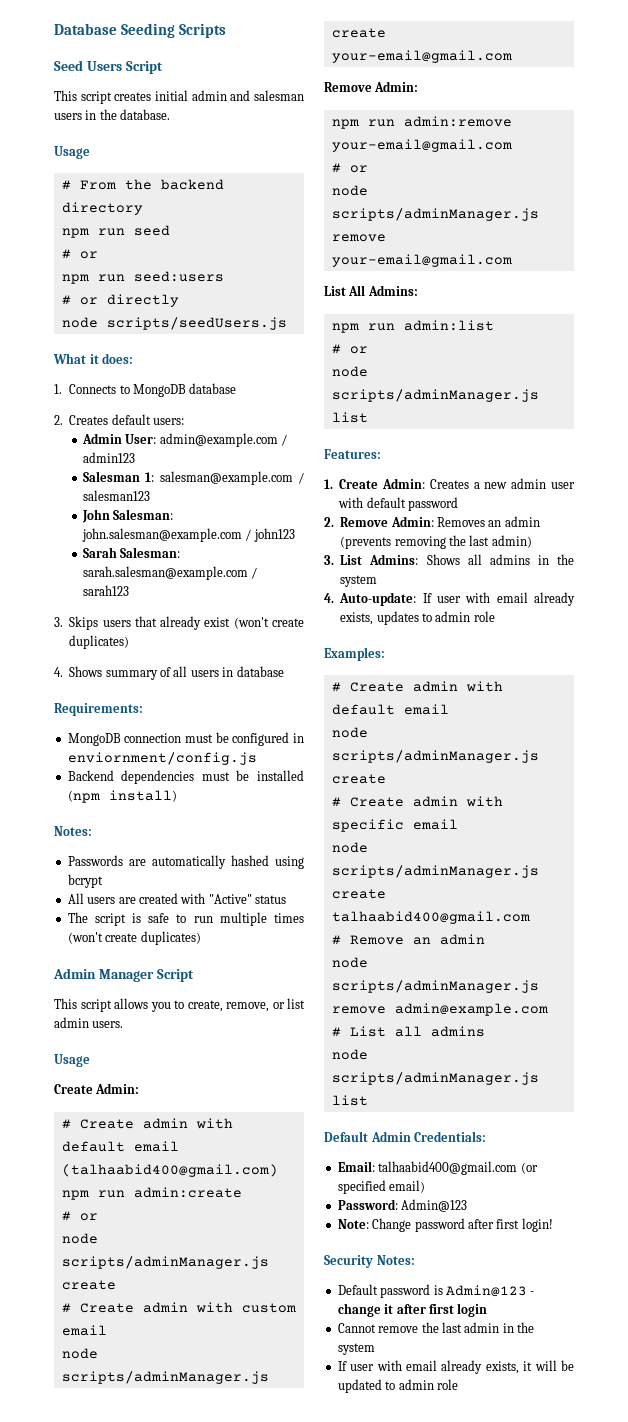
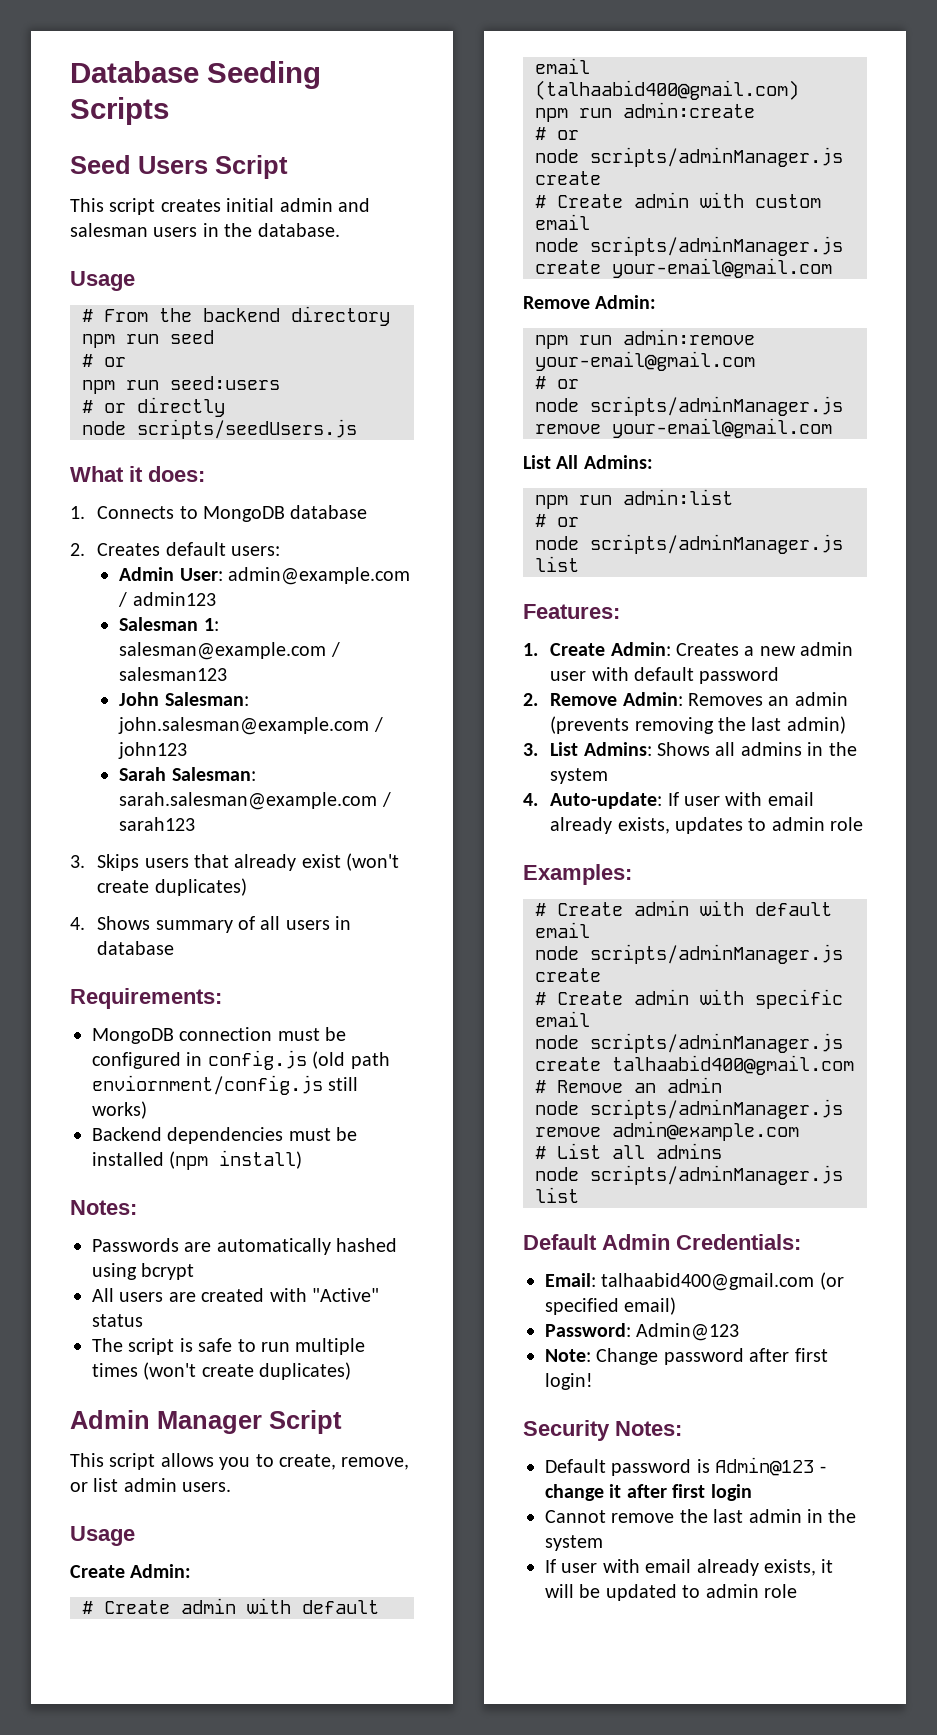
(304, 738) none -> [207,1050,390,1070] config.js (old path
(257, 758) none -> [328,1077,359,1091] [92,1101,147,1119] still works)

